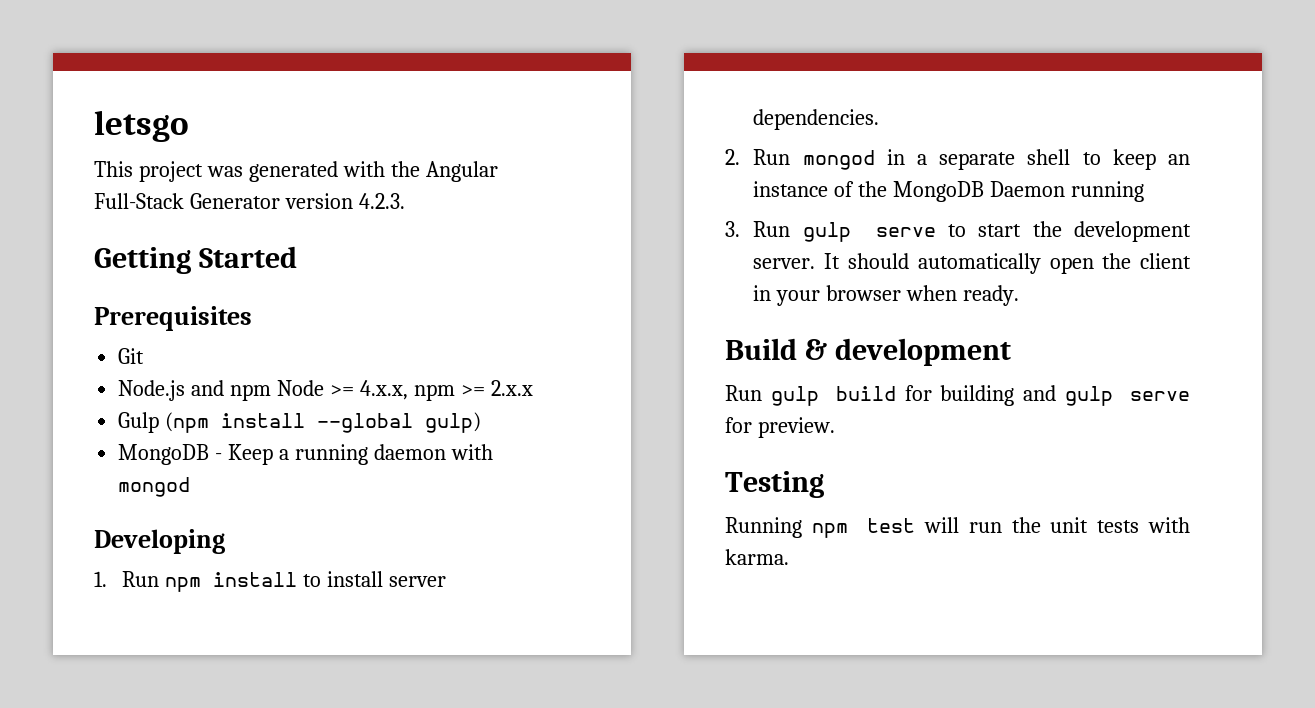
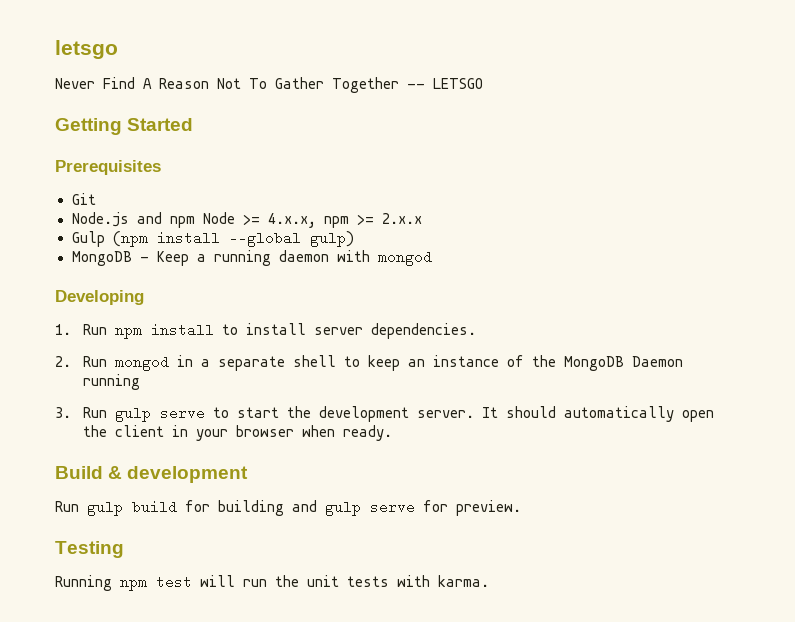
[94,161,498,182] [94,193,405,209] This project was generated with the Angular Full-Stack Generator version 4.2.3. -> [55,77,483,93] Never Find A Reason Not To Gather Together -- LETSGO

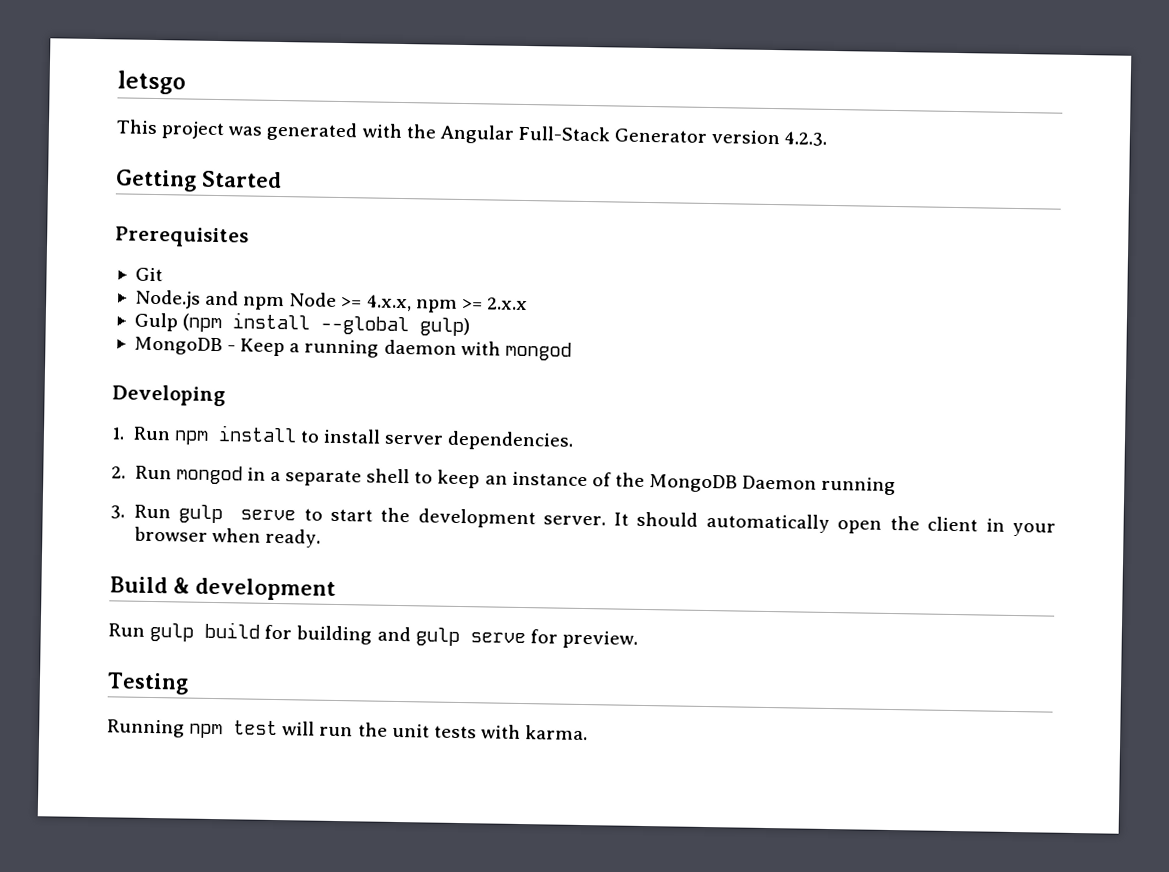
[55,77,483,93] Never Find A Reason Not To Gather Together -- LETSGO -> [116,119,828,146] This project was generated with the Angular Full-Stack Generator version 4.2.3.

